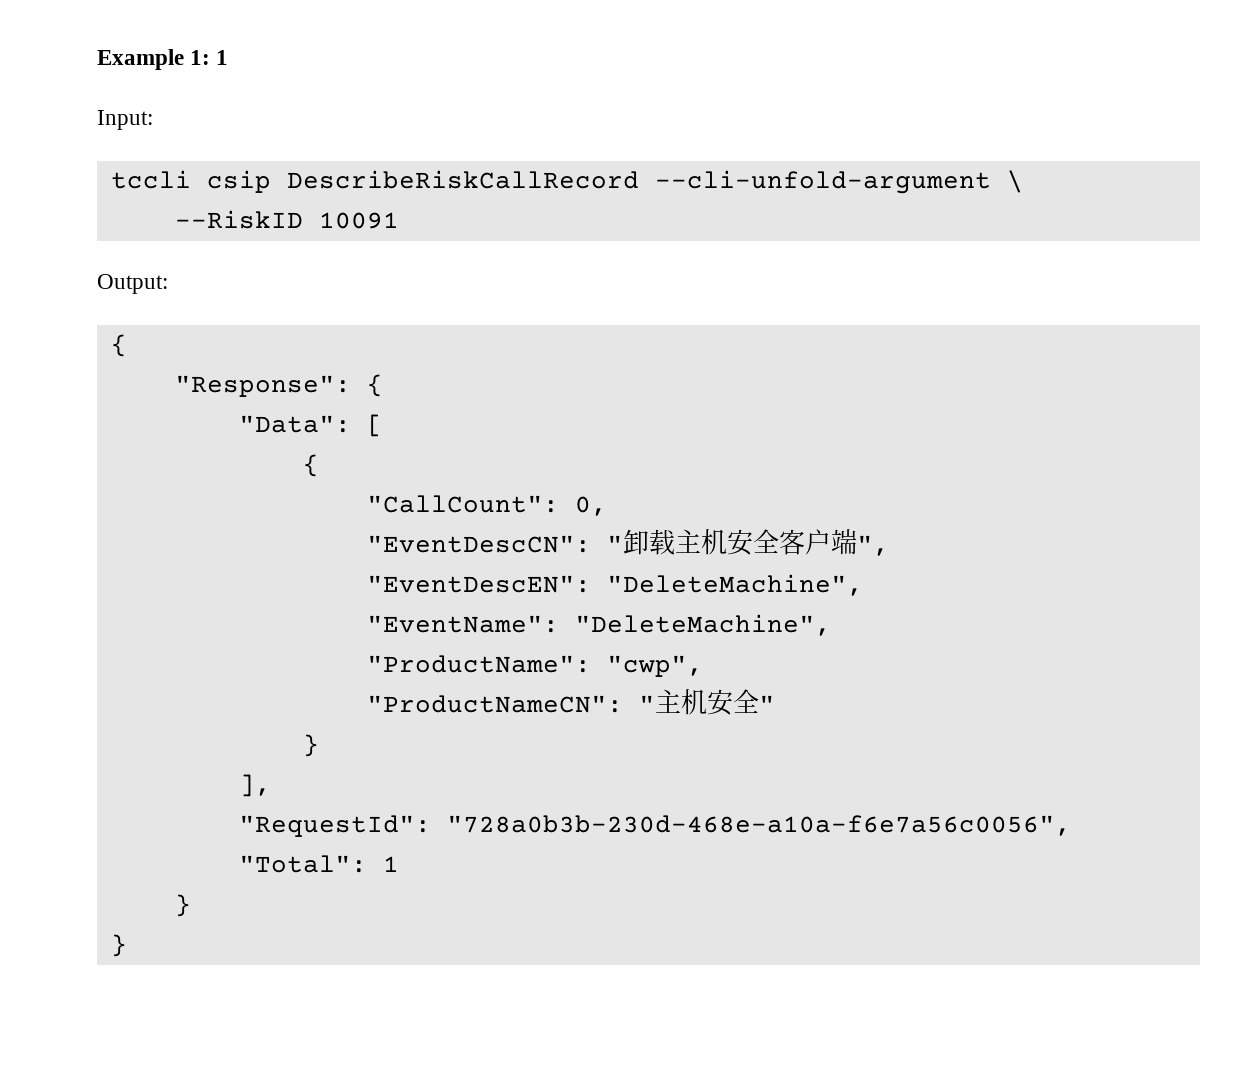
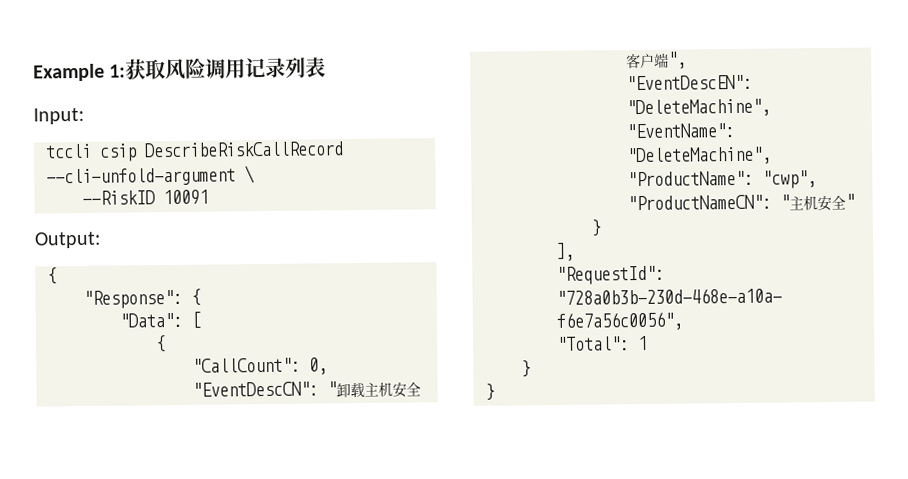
[216,50,229,65] 1 -> [125,57,327,80] 获取风险调用记录列表

